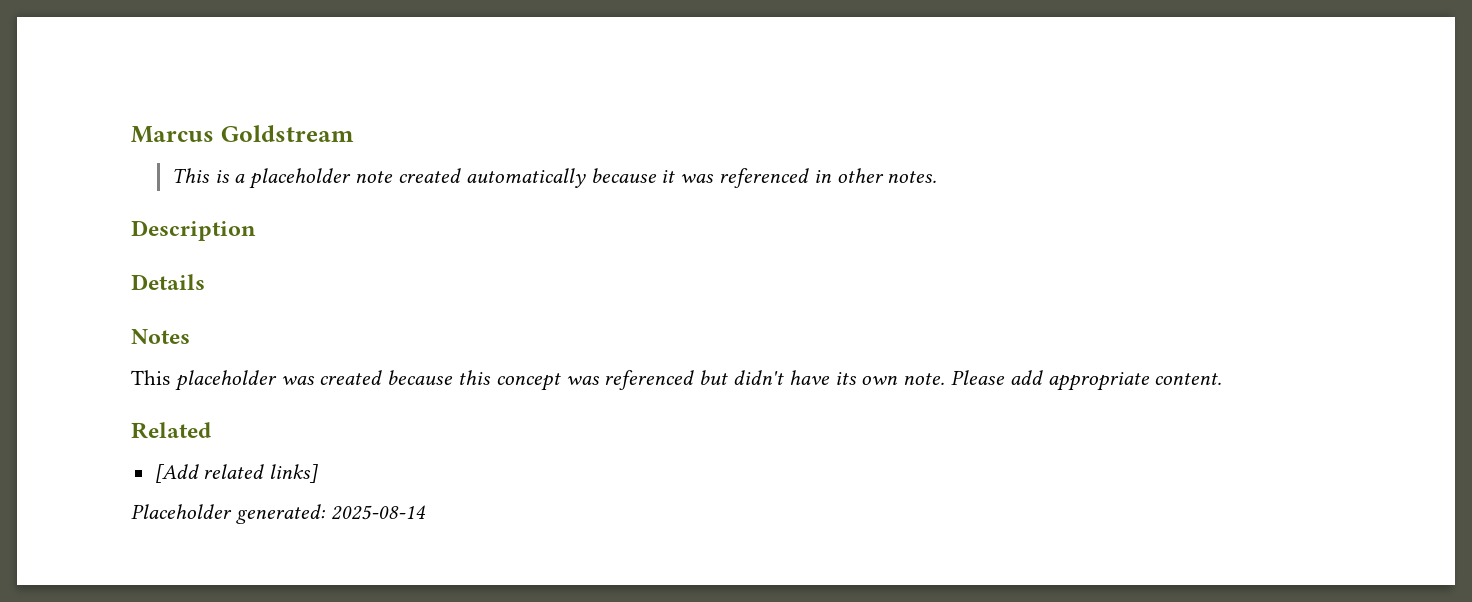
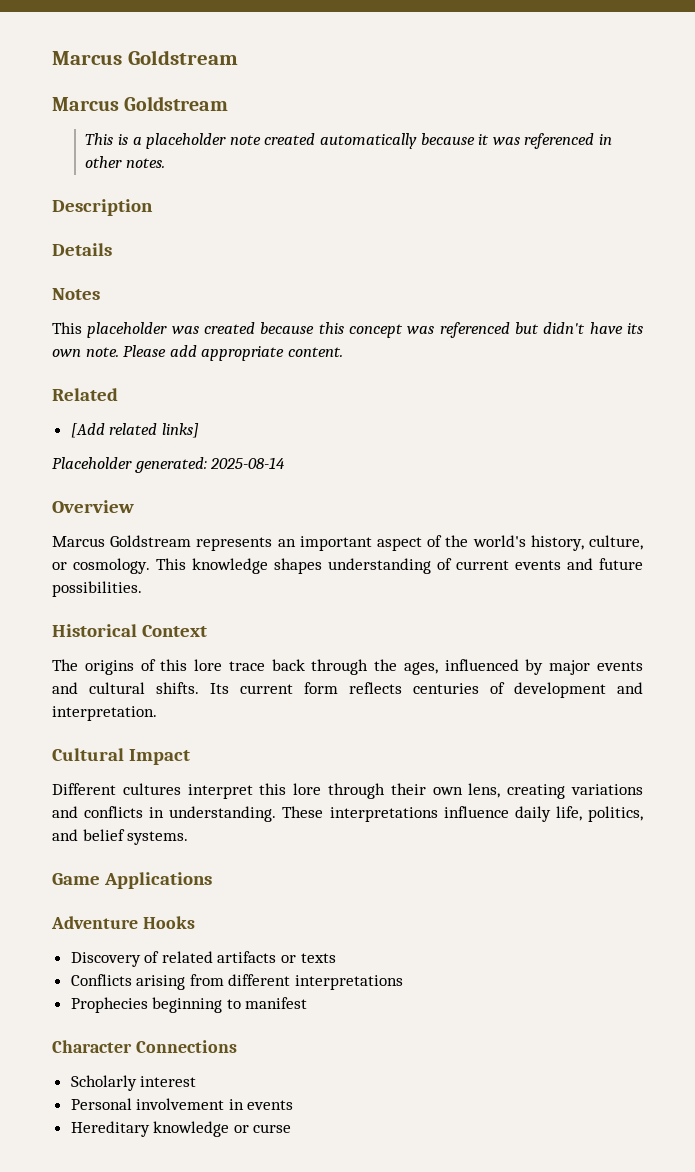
[131,125,354,143] Marcus Goldstream -> [52,50,238,65] [52,96,229,111] Marcus Goldstream // Marcus Goldstream
(426, 512) none -> [52,500,134,513] [52,535,643,551] [52,558,643,574] [52,581,142,597] [52,624,207,637] [52,659,643,675] [52,682,643,698] [52,706,157,721] [52,748,190,765] [52,783,643,799] [52,806,643,822] [52,829,189,845] [52,872,212,889] [51,916,195,929] [70,951,336,967] [70,974,404,990] [70,997,308,1013] [52,1040,237,1053] [70,1075,197,1091] [70,1098,294,1110] [70,1121,292,1137] // Overview // Marcus Goldstream represents an important aspect of the world's history, culture, or cosmology. This knowledge shapes understanding of current events and future possibilities. // Historical Context // The origins of this lore trace back through the ages, influenced by major events and cultural shifts. Its current form reflects centuries of development and interpretation. // Cultural Impact // Different cultures interpret this lore through their own lens, creating variations and conflicts in understanding. These interpretations influence daily life, politics, and belief systems. // Game Applications // Adventure Hooks // Discovery of related artifacts or texts // Conflicts arising from different interpretations // Prophecies beginning to manifest // Character Connections // Scholarly interest // Personal involvement in events // Hereditary knowledge or curse

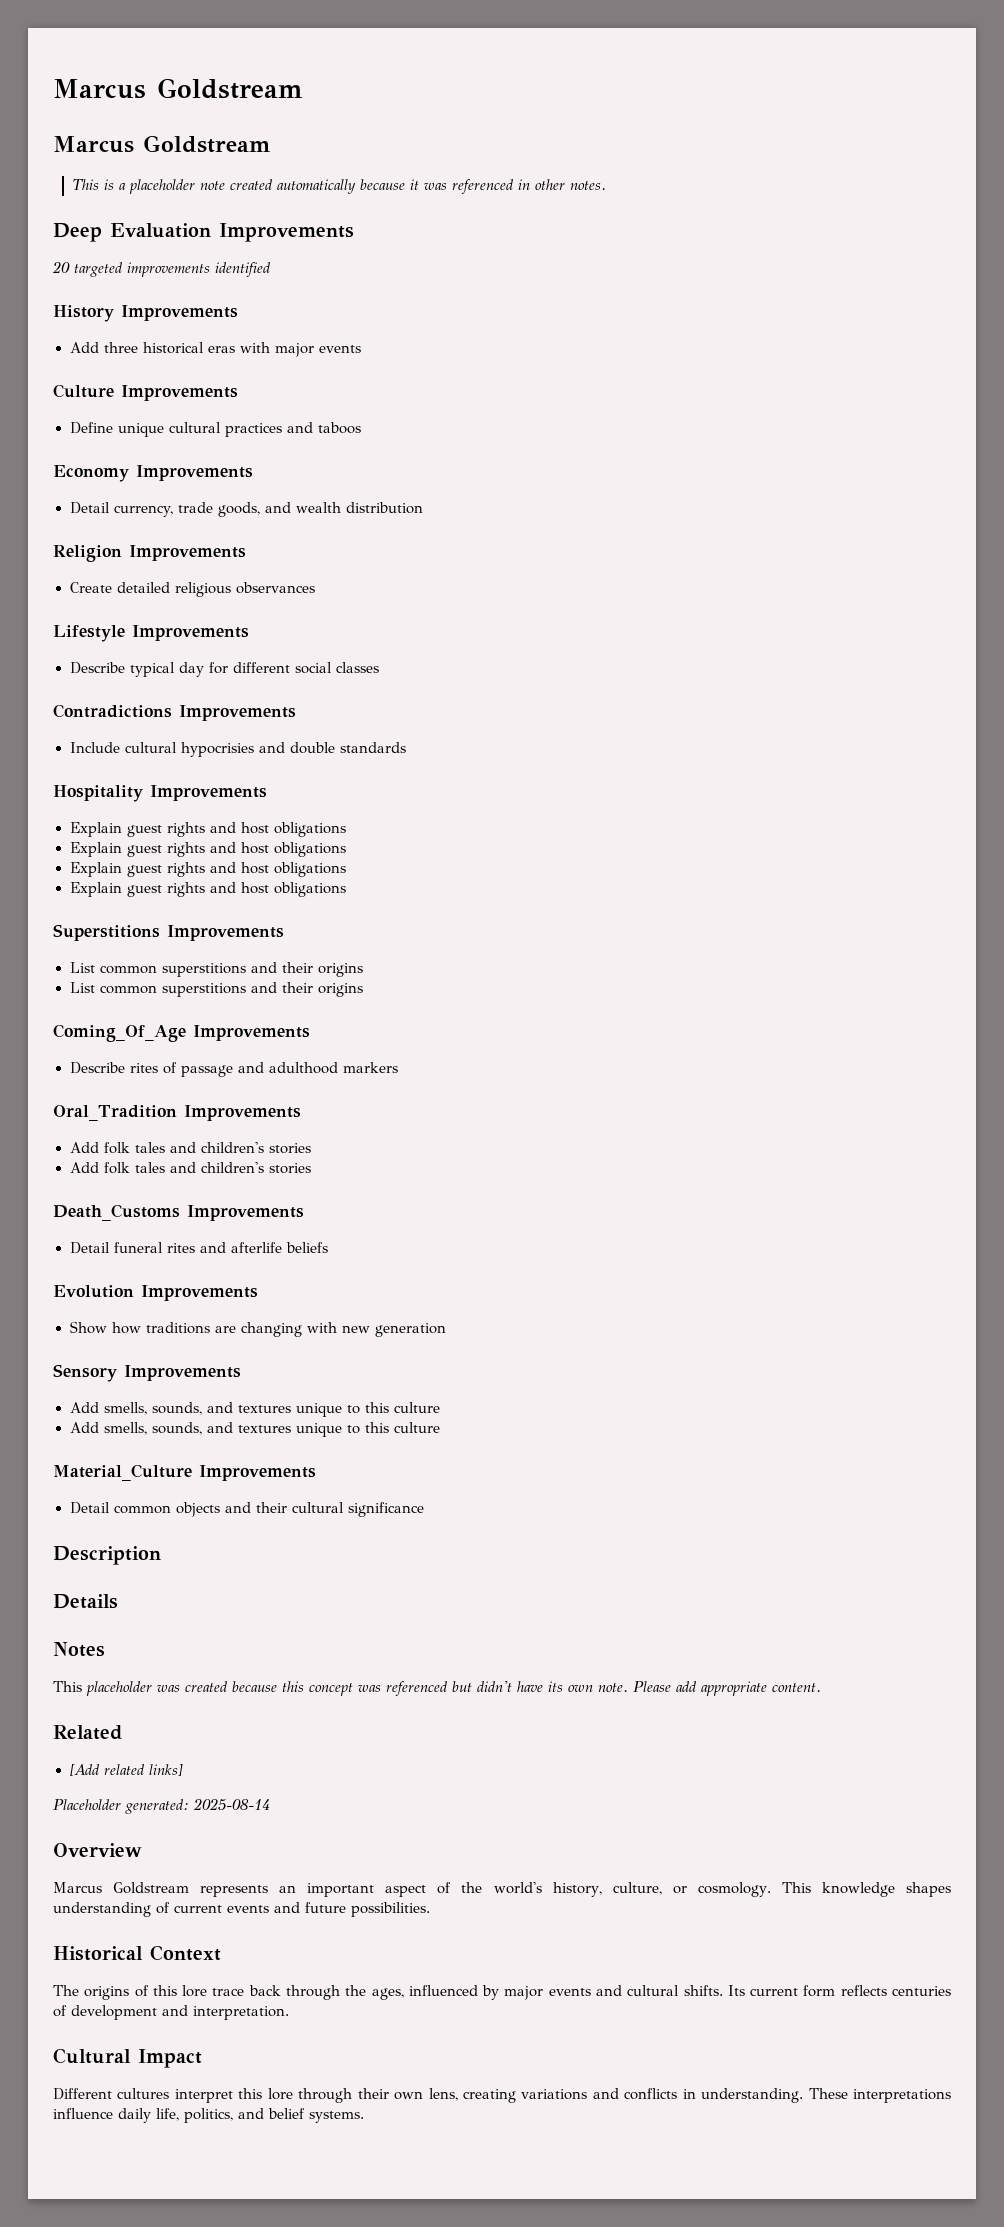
(166, 163) none -> [53,223,354,242] [52,261,271,277] [53,305,238,322] [69,342,361,357] [53,384,238,401] [69,422,361,437] [53,465,253,482] [69,502,424,517] [53,545,246,562] [69,582,315,597] [53,625,249,642] [69,662,379,677] [53,704,296,721] [69,742,406,757] [53,785,267,802] [69,822,346,837] [69,842,346,857] [69,862,346,877] [69,882,346,897] [53,924,284,941] [69,962,363,977] [69,982,363,997] [53,1024,310,1042] [69,1062,398,1077] [53,1105,301,1121] [69,1142,311,1154] [69,1162,311,1174] [53,1204,304,1221] [69,1242,328,1254] [53,1285,258,1301] [69,1321,446,1337] [53,1364,241,1382] [69,1402,440,1417] [69,1422,440,1437] [53,1464,316,1481] [69,1502,424,1517] // Deep Evaluation Improvements // 20 targeted improvements identified // History Improvements // Add three historical eras with major events // Culture Improvements // Define unique cultural practices and taboos // Economy Improvements // Detail currency, trade goods, and wealth distribution // Religion Improvements // Create detailed religious observances // Lifestyle Improvements // Describe typical day for different social classes // Contradictions Improvements // Include cultural hypocrisies and double standards // Hospitality Improvements // Explain guest rights and host obligations // Explain guest rights and host obligations // Explain guest rights and host obligations // Explain guest rights and host obligations // Superstitions Improvements // List common superstitions and their origins // List common superstitions and their origins // Coming_Of_Age Improvements // Describe rites of passage and adulthood markers // Oral_Tradition Improvements // Add folk tales and children's stories // Add folk tales and children's stories // Death_Customs Improvements // Detail funeral rites and afterlife beliefs // Evolution Improvements // Show how traditions are changing with new generation // Sensory Improvements // Add smells, sounds, and textures unique to this culture // Add smells, sounds, and textures unique to this culture // Material_Culture Improvements // Detail common objects and their cultural significance
[52,872,212,889] [51,916,195,929] [70,951,336,967] [70,974,404,990] [70,997,308,1013] [52,1040,237,1053] [70,1075,197,1091] [70,1098,294,1110] [70,1121,292,1137] // Game Applications // Adventure Hooks // Discovery of related artifacts or texts // Conflicts arising from different interpretations // Prophecies beginning to manifest // Character Connections // Scholarly interest // Personal involvement in events // Hereditary knowledge or curse -> (364, 2117) none

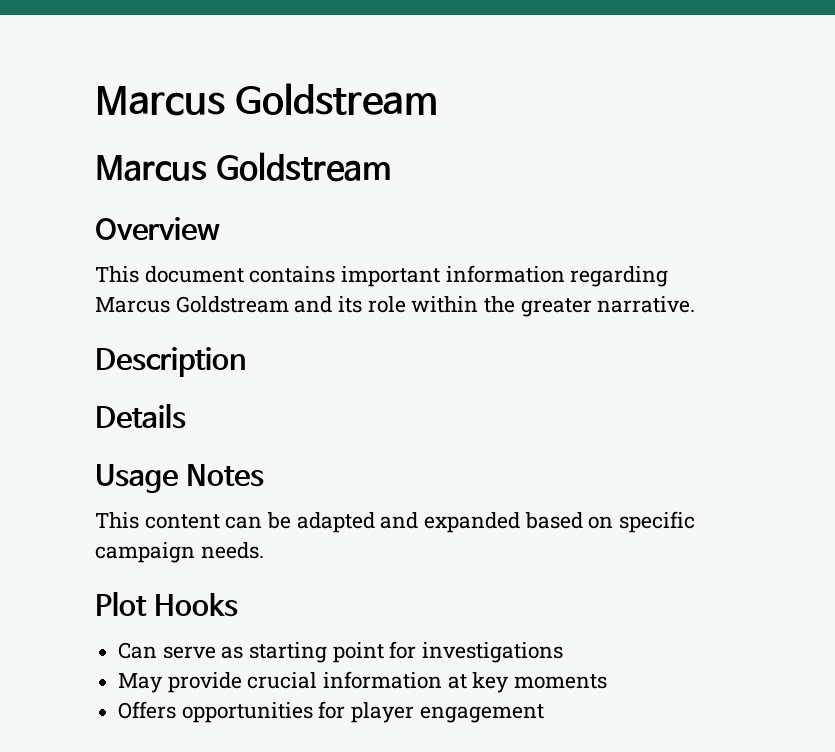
[72,179,607,194] [53,223,354,242] [52,261,271,277] [53,305,238,322] [69,342,361,357] [53,384,238,401] [69,422,361,437] [53,465,253,482] [69,502,424,517] [53,545,246,562] [69,582,315,597] [53,625,249,642] [69,662,379,677] [53,704,296,721] [69,742,406,757] [53,785,267,802] [69,822,346,837] [69,842,346,857] [69,862,346,877] [69,882,346,897] [53,924,284,941] [69,962,363,977] [69,982,363,997] [53,1024,310,1042] [69,1062,398,1077] [53,1105,301,1121] [69,1142,311,1154] [69,1162,311,1174] [53,1204,304,1221] [69,1242,328,1254] [53,1285,258,1301] [69,1321,446,1337] [53,1364,241,1382] [69,1402,440,1417] [69,1422,440,1437] [53,1464,316,1481] [69,1502,424,1517] // This is a placeholder note created automatically because it was referenced in other notes. // Deep Evaluation Improvements // 20 targeted improvements identified // History Improvements // Add three historical eras with major events // Culture Improvements // Define unique cultural practices and taboos // Economy Improvements // Detail currency, trade goods, and wealth distribution // Religion Improvements // Create detailed religious observances // Lifestyle Improvements // Describe typical day for different social classes // Contradictions Improvements // Include cultural hypocrisies and double standards // Hospitality Improvements // Explain guest rights and host obligations // Explain guest rights and host obligations // Explain guest rights and host obligations // Explain guest rights and host obligations // Superstitions Improvements // List common superstitions and their origins // List common superstitions and their origins // Coming_Of_Age Improvements // Describe rites of passage and adulthood markers // Oral_Tradition Improvements // Add folk tales and children's stories // Add folk tales and children's stories // Death_Customs Improvements // Detail funeral rites and afterlife beliefs // Evolution Improvements // Show how traditions are changing with new generation // Sensory Improvements // Add smells, sounds, and textures unique to this culture // Add smells, sounds, and textures unique to this culture // Material_Culture Improvements // Detail common objects and their cultural significance -> [95,217,220,241] [95,265,669,287] [95,296,696,317] // Overview // This document contains important information regarding Marcus Goldstream and its role within the greater narrative.
(118, 1601) none -> [95,464,178,493] Usage
[86,1681,821,1696] [53,1725,122,1740] [69,1764,183,1776] [53,1798,270,1814] [53,1843,142,1857] [53,1882,952,1897] [53,1902,430,1917] [53,1945,221,1961] [53,1985,952,2000] [53,2005,289,2020] [53,2048,202,2068] [53,2088,951,2103] [53,2108,364,2123] placeholder was created because this concept was referenced but didn't have its own note. Please add appropriate content. // Related // [Add related links] // Placeholder generated: 2025-08-14 // Overview // Marcus Goldstream represents an important aspect of the world's history, culture, or cosmology. This knowledge shapes understanding of current events and future possibilities. // Historical Context // The origins of this lore trace back through the ages, influenced by major events and cultural shifts. Its current form reflects centuries of development and interpretation. // Cultural Impact // Different cultures interpret this lore through their own lens, creating variations and conflicts in understanding. These interpretations influence daily life, politics, and belief systems. -> [144,511,696,533] [95,542,264,563] [95,591,238,617] [118,641,564,663] [118,671,608,693] [118,701,544,723] content can be adapted and expanded based on specific campaign needs. // Plot Hooks // Can serve as starting point for investigations // May provide crucial information at key moments // Offers opportunities for player engagement

